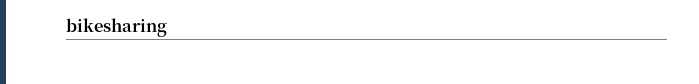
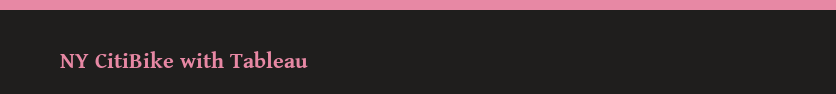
[66,18,167,37] bikesharing -> [60,51,308,68] NY CitiBike with Tableau

